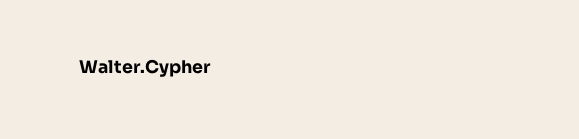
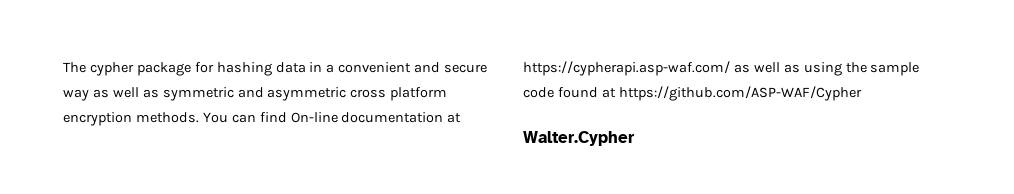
(79, 68) none -> [63,62,488,76] [63,87,448,101] [63,112,462,126] [523,61,920,76] [523,86,862,101] The cypher package for hashing data in a convenient and secure way as well as symmetric and asymmetric cross platform encryption methods. You can find On-line documentation at https://cypherapi.asp-waf.com/ as well as using the sample code found at https://github.com/ASP-WAF/Cypher //

